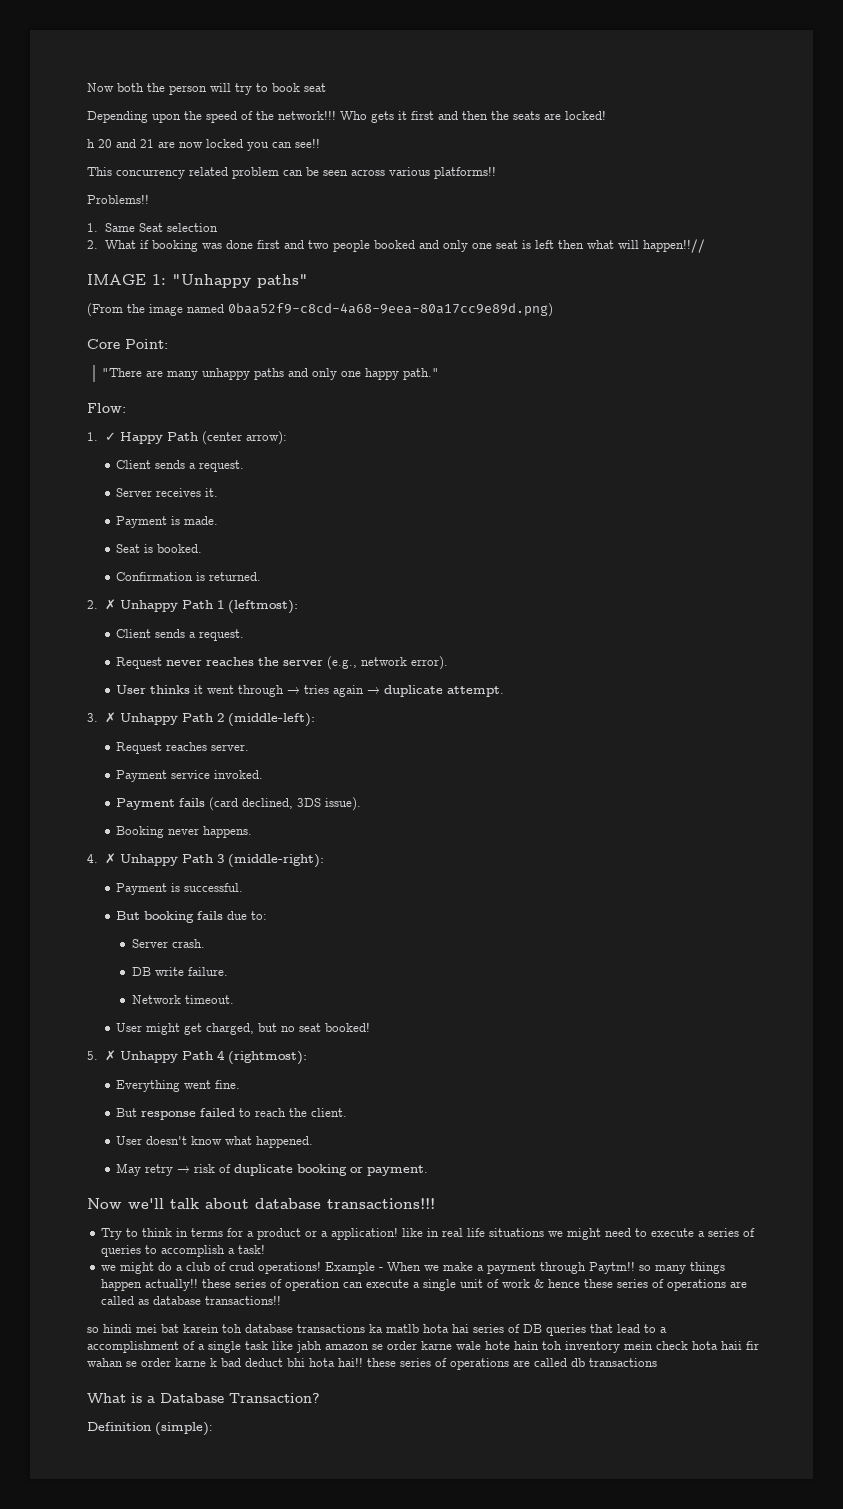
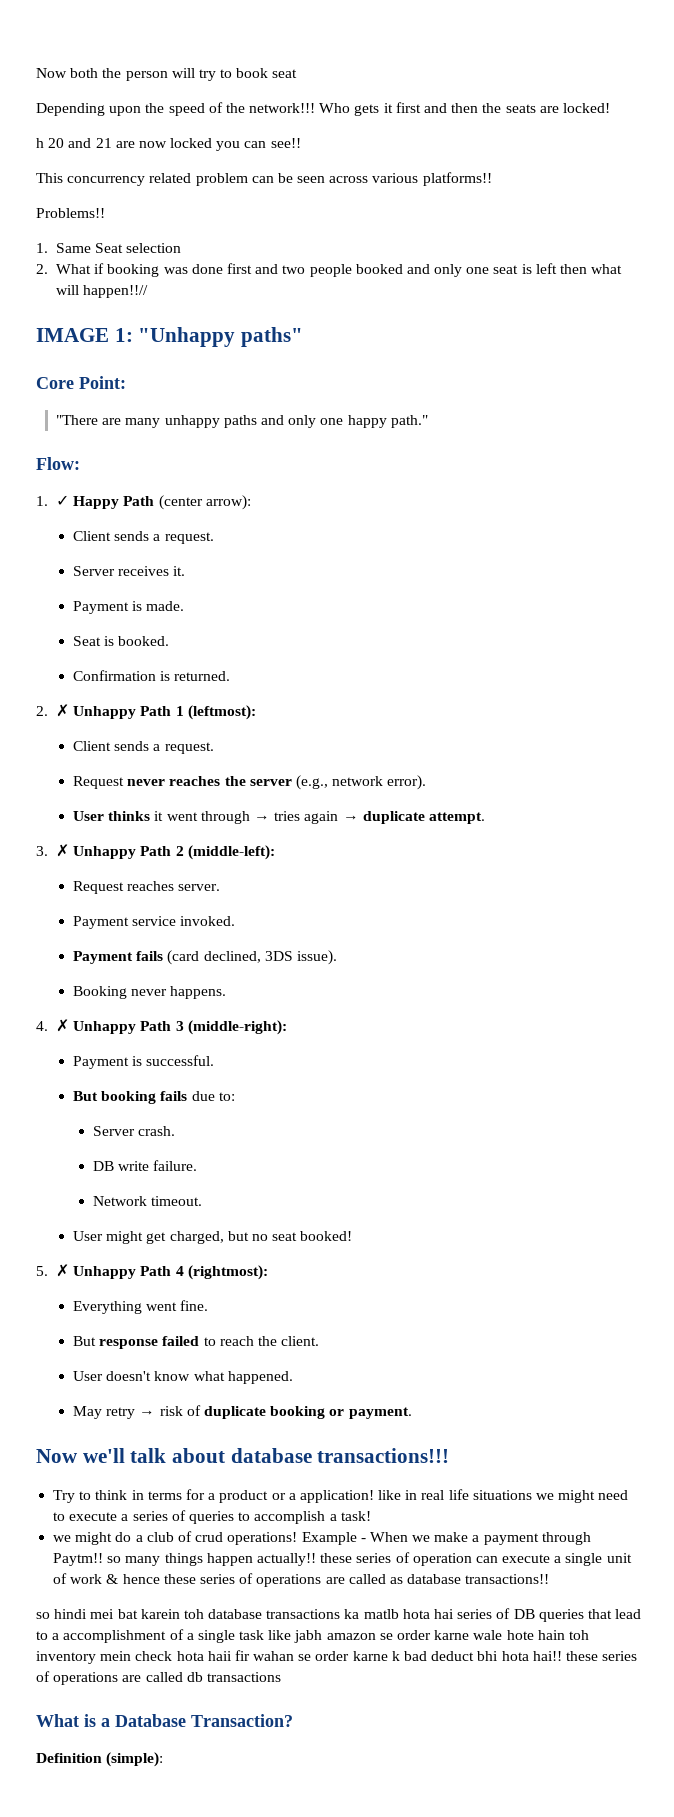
[87,303,553,317] // (From the image named 0baa52f9-c8cd-4a68-9eea-80a17cc9e89d.png) -> (304, 337) none

